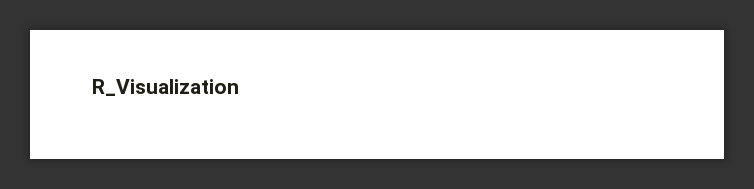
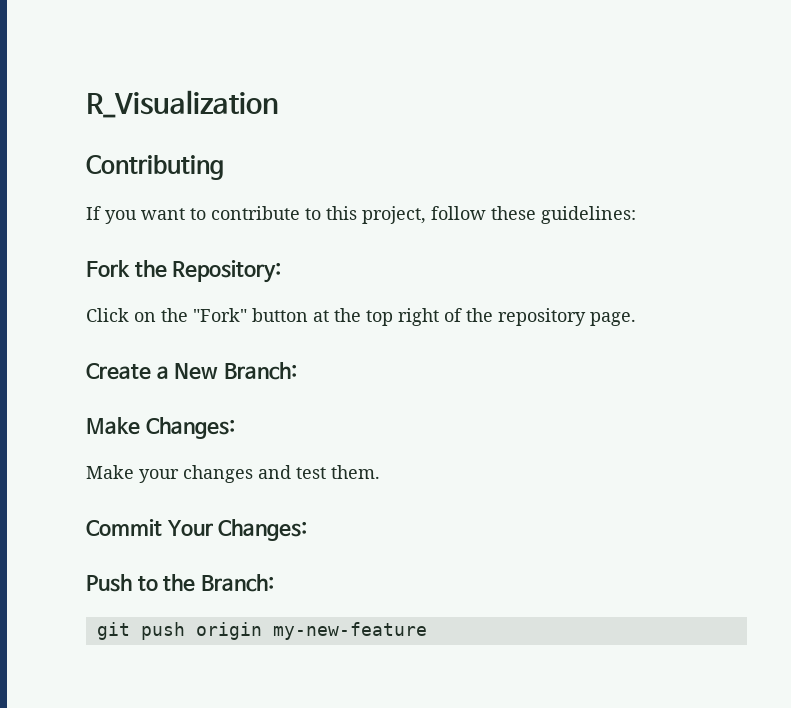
(239, 87) none -> [86,155,224,180] [86,206,636,224] [86,260,282,283] [86,308,636,326] [86,362,297,380] [86,417,235,439] [86,465,380,483] [86,519,308,541] [86,574,275,592] [96,622,427,640] // Contributing // If you want to contribute to this project, follow these guidelines: // Fork the Repository: // Click on the "Fork" button at the top right of the repository page. // Create a New Branch: // Make Changes: // Make your changes and test them. // Commit Your Changes: // Push to the Branch: // git push origin my-new-feature

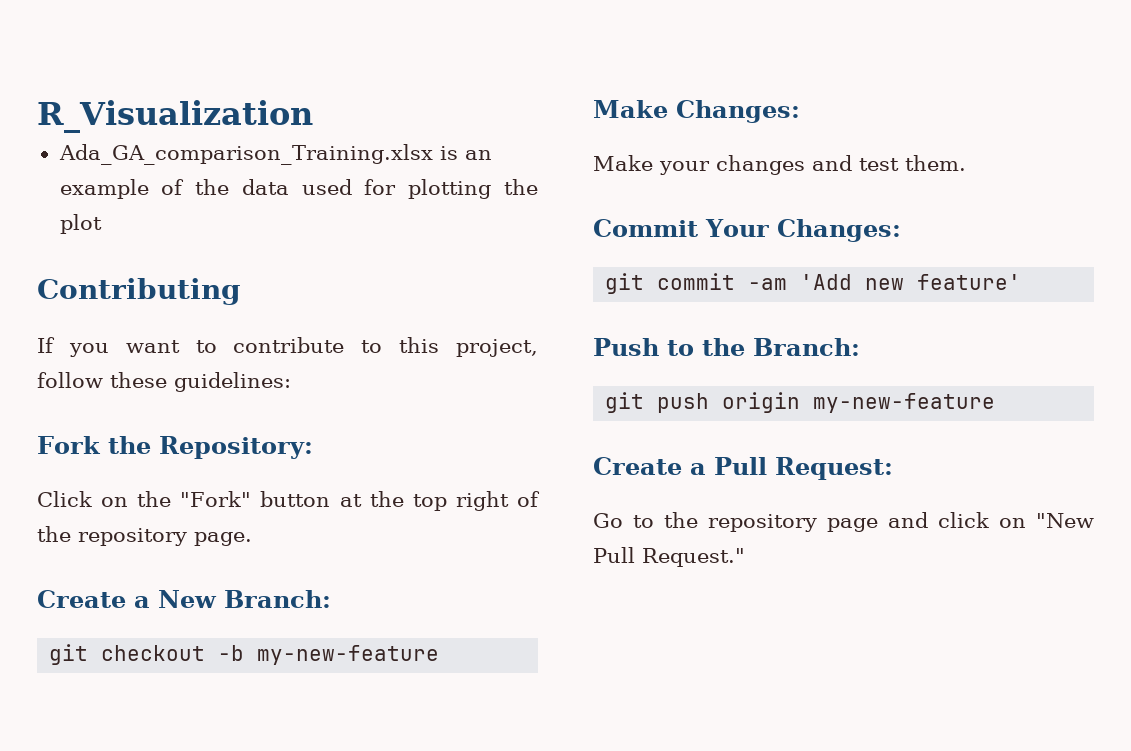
(279, 104) none -> [58,144,492,165] [59,179,538,199] [59,214,102,234] // Ada_GA_comparison_Training.xlsx is an example of the data used for plotting the plot
(297, 371) none -> [49,644,440,665] // git checkout -b my-new-feature
(308, 530) none -> [605,273,1022,294] // git commit -am 'Add new feature'
(427, 631) none -> [593,457,893,480] [593,512,1094,532] [593,547,745,567] // Create a Pull Request: // Go to the repository page and click on "New Pull Request."

